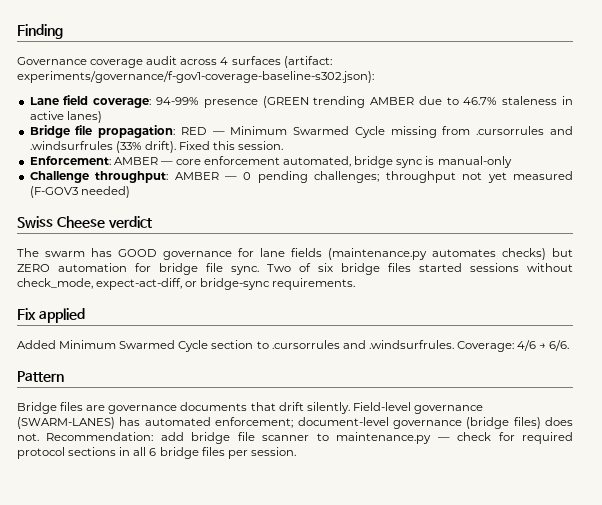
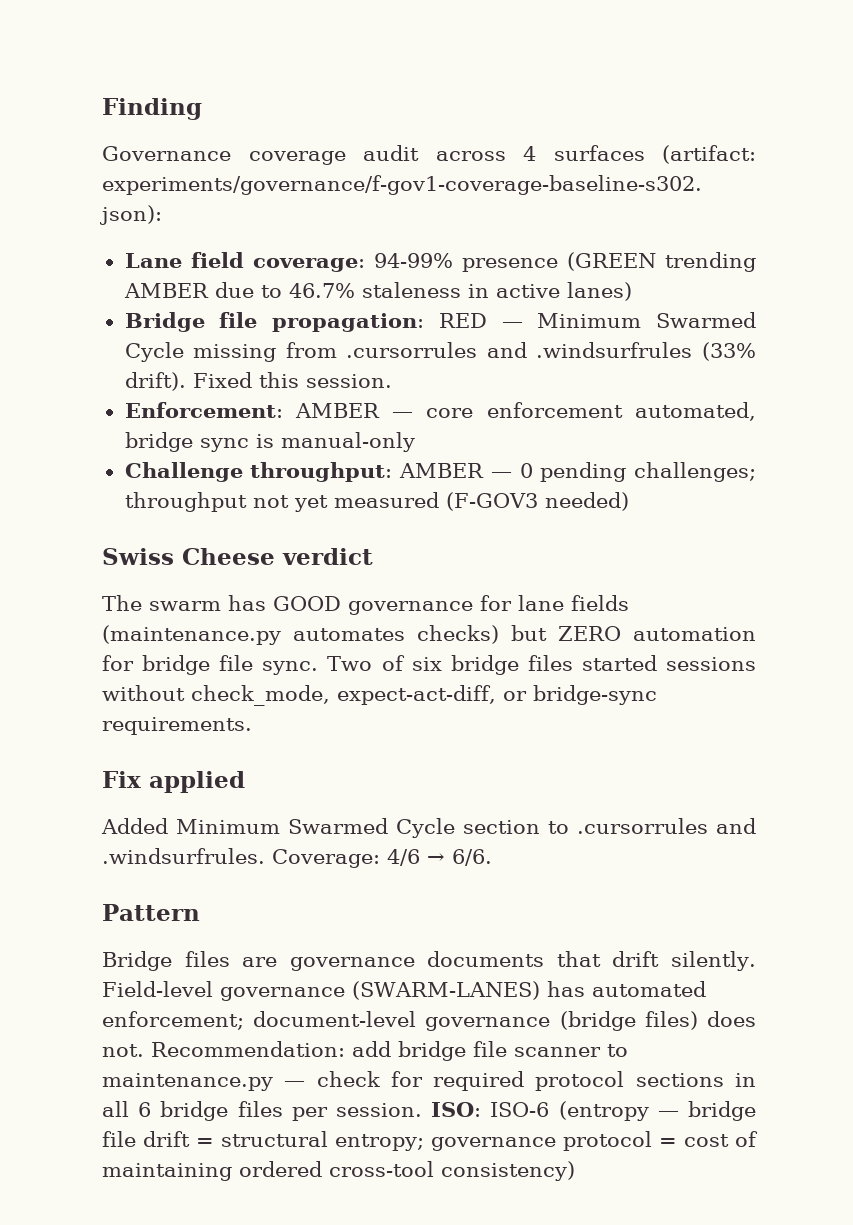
(296, 451) none -> [431,1101,756,1121] [102,1131,758,1151] [102,1161,575,1181] ISO: ISO-6 (entropy — bridge file drift = structural entropy; governance protocol = cost of maintaining ordered cross-tool consistency)

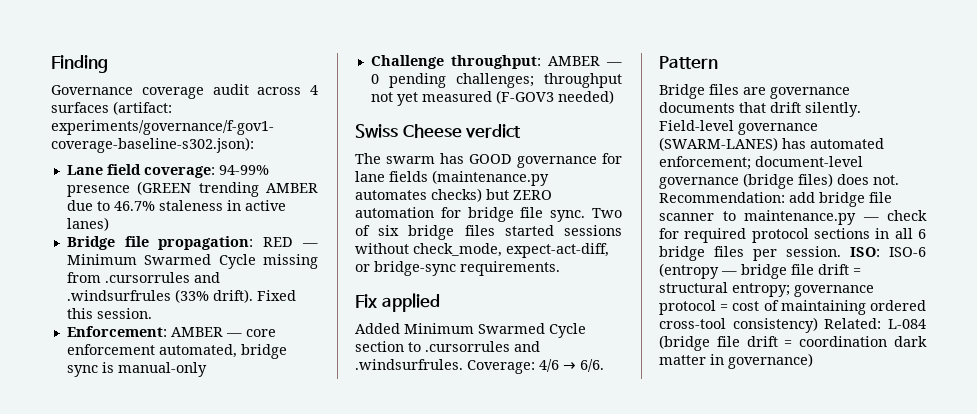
(575, 1171) none -> [824,318,926,329] [659,335,927,351] [659,353,813,369] Related: L-084 (bridge file drift = coordination dark matter in governance)

